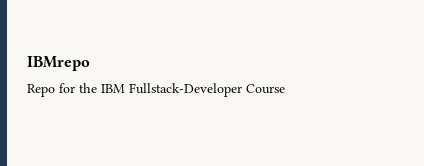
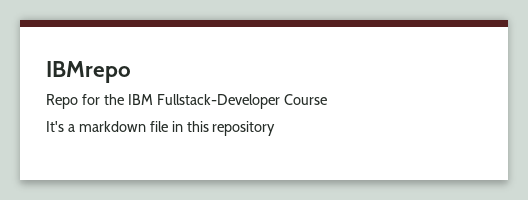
(285, 89) none -> [46,121,276,136] // It's a markdown file in this repository

